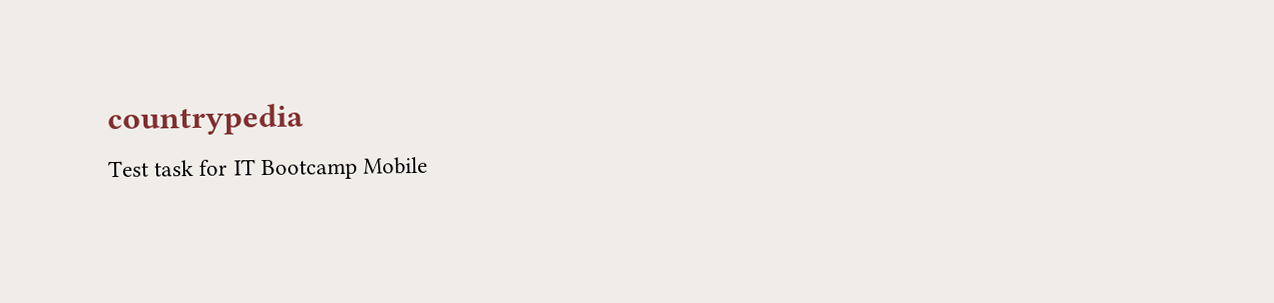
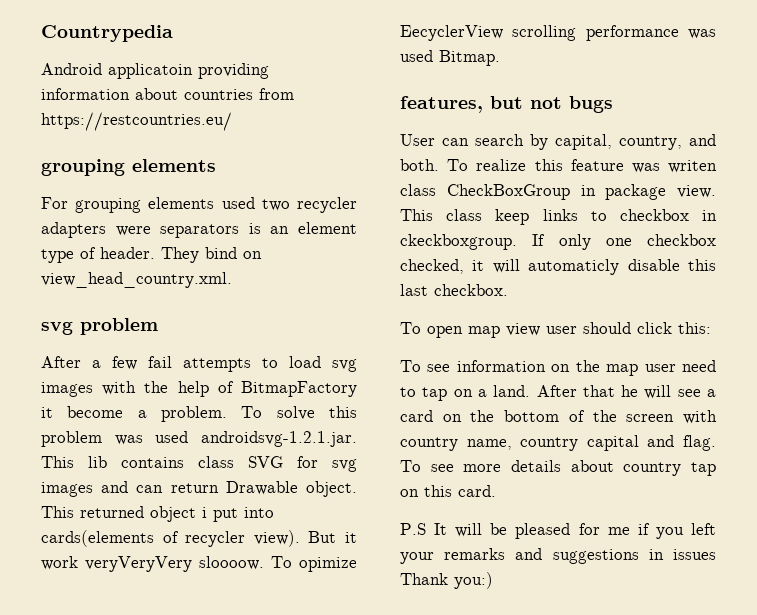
[107,103,304,137] [108,156,429,181] countrypedia // Test task for IT Bootcamp Mobile -> [41,25,173,42] [41,63,269,79] [41,88,294,100] [41,112,232,131] [41,159,216,176] [41,197,357,213] [41,222,357,238] [41,247,262,263] [41,272,232,288] [41,318,158,335] [41,356,357,372] [41,381,357,397] [41,406,357,422] [41,431,357,447] [41,456,357,472] [41,481,357,497] [41,506,274,522] [41,530,357,547] [41,556,357,572] [400,25,716,41] [400,50,500,66] [400,96,613,113] [400,134,716,150] [400,159,717,173] [400,184,716,200] [400,209,717,225] [400,234,716,250] [400,259,716,275] [400,284,508,296] [400,322,711,338] [400,360,716,376] [400,385,716,401] [400,410,717,424] [400,435,716,451] [400,460,716,476] [400,485,496,497] [400,523,716,539] [400,548,716,564] [400,572,493,589] Countrypedia // Android applicatoin providing information about countries from https://restcountries.eu/ // grouping elements // For grouping elements used two recycler adapters were separators is an element type of header. They bind on view_head_country.xml. // svg problem // After a few fail attempts to load svg images with the help of BitmapFactory it become a problem. To solve this problem was used androidsvg-1.2.1.jar. This lib contains class SVG for svg images and can return Drawable object. This returned object i put into cards(elements of recycler view). But it work veryVeryVery sloooow. To opimize EecyclerView scrolling performance was used Bitmap. // features, but not bugs // User can search by capital, country, and both. To realize this feature was writen class CheckBoxGroup in package view. This class keep links to checkbox in ckeckboxgroup. If only one checkbox checked, it will automaticly disable this last checkbox. // To open map view user should click this: // To see information on the map user need to tap on a land. After that he will see a card on the bottom of the screen with country name, country capital and flag. To see more details about country tap on this card. // P.S It will be pleased for me if you left your remarks and suggestions in issues Thank you:)

